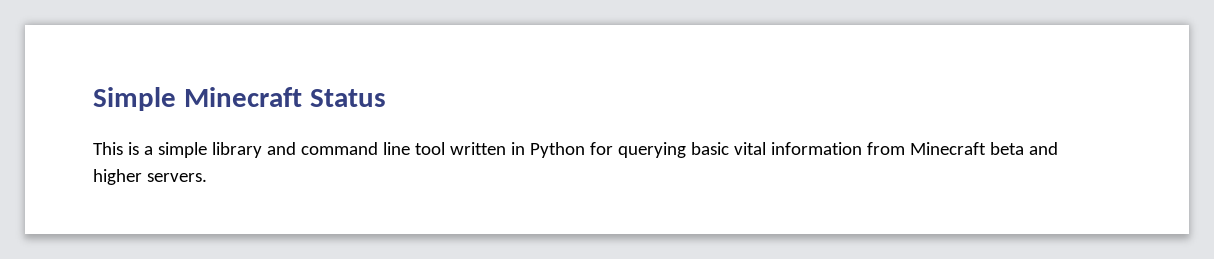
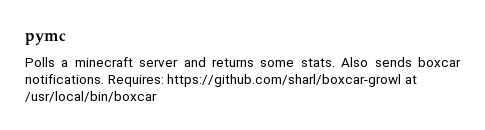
[93,87,386,111] [93,142,1058,158] [93,169,207,185] Simple Minecraft Status // This is a simple library and command line tool written in Python for querying basic vital information from Minecraft beta and higher servers. -> [25,32,66,45] [25,57,461,67] [25,74,417,87] [25,91,157,102] pymc // Polls a minecraft server and returns some stats. Also sends boxcar notifications. Requires: https://github.com/sharl/boxcar-growl at /usr/local/bin/boxcar

